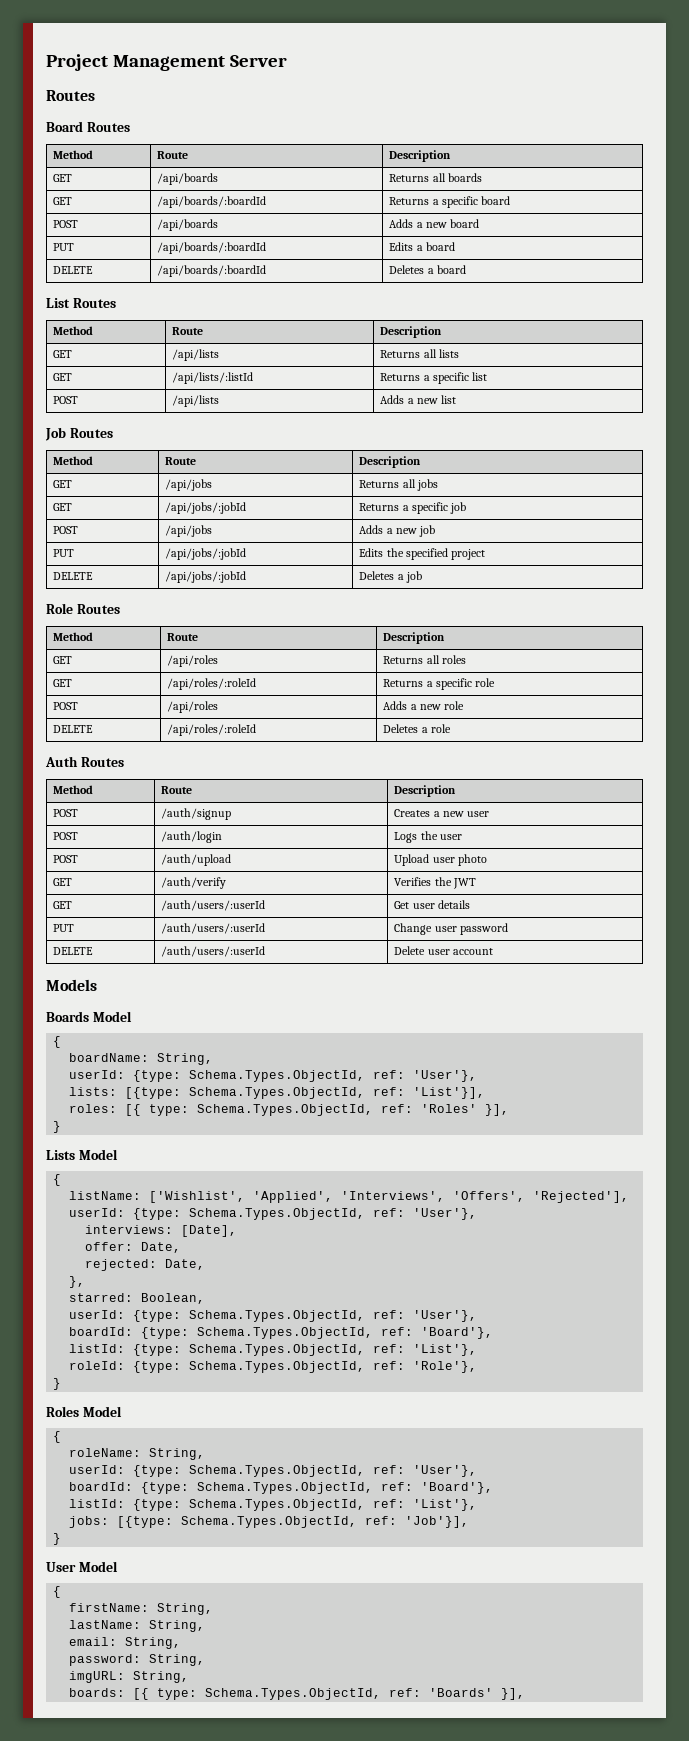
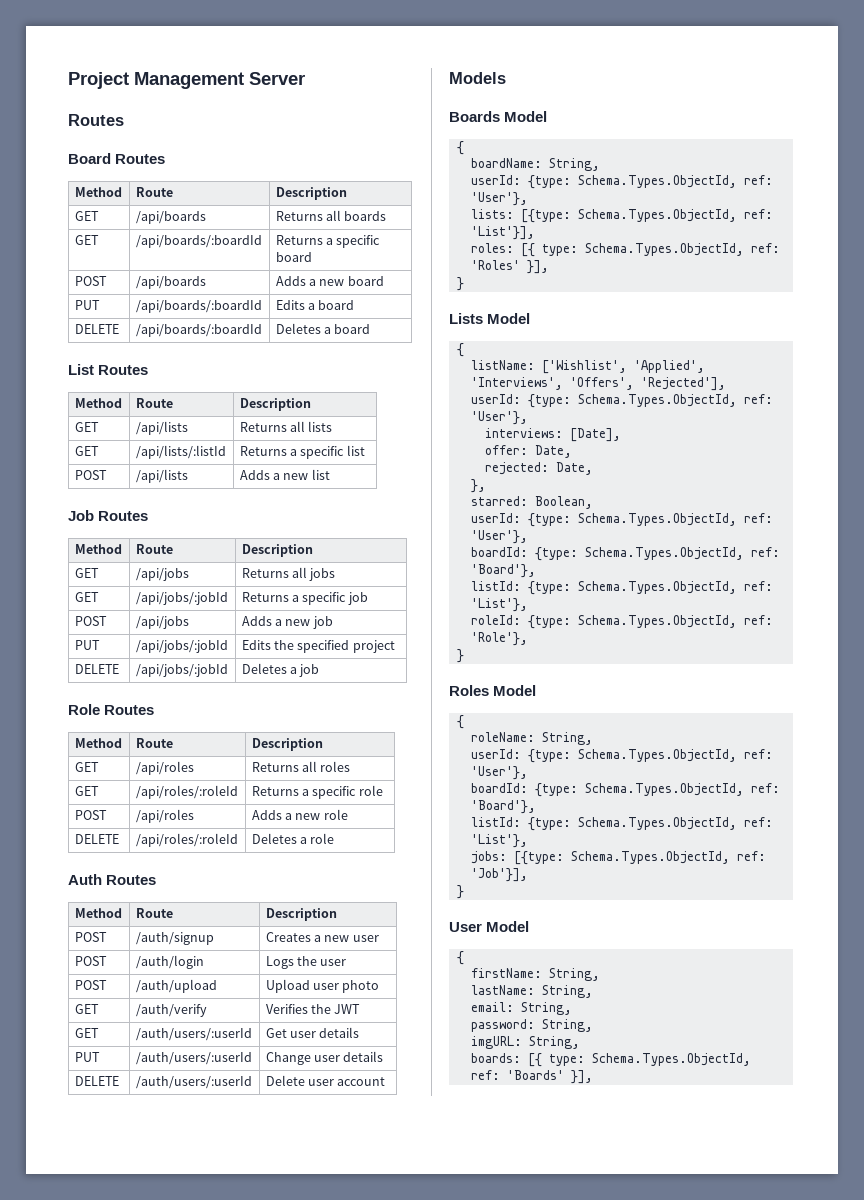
[459,923,508,935] password -> [343,1051,384,1062] details

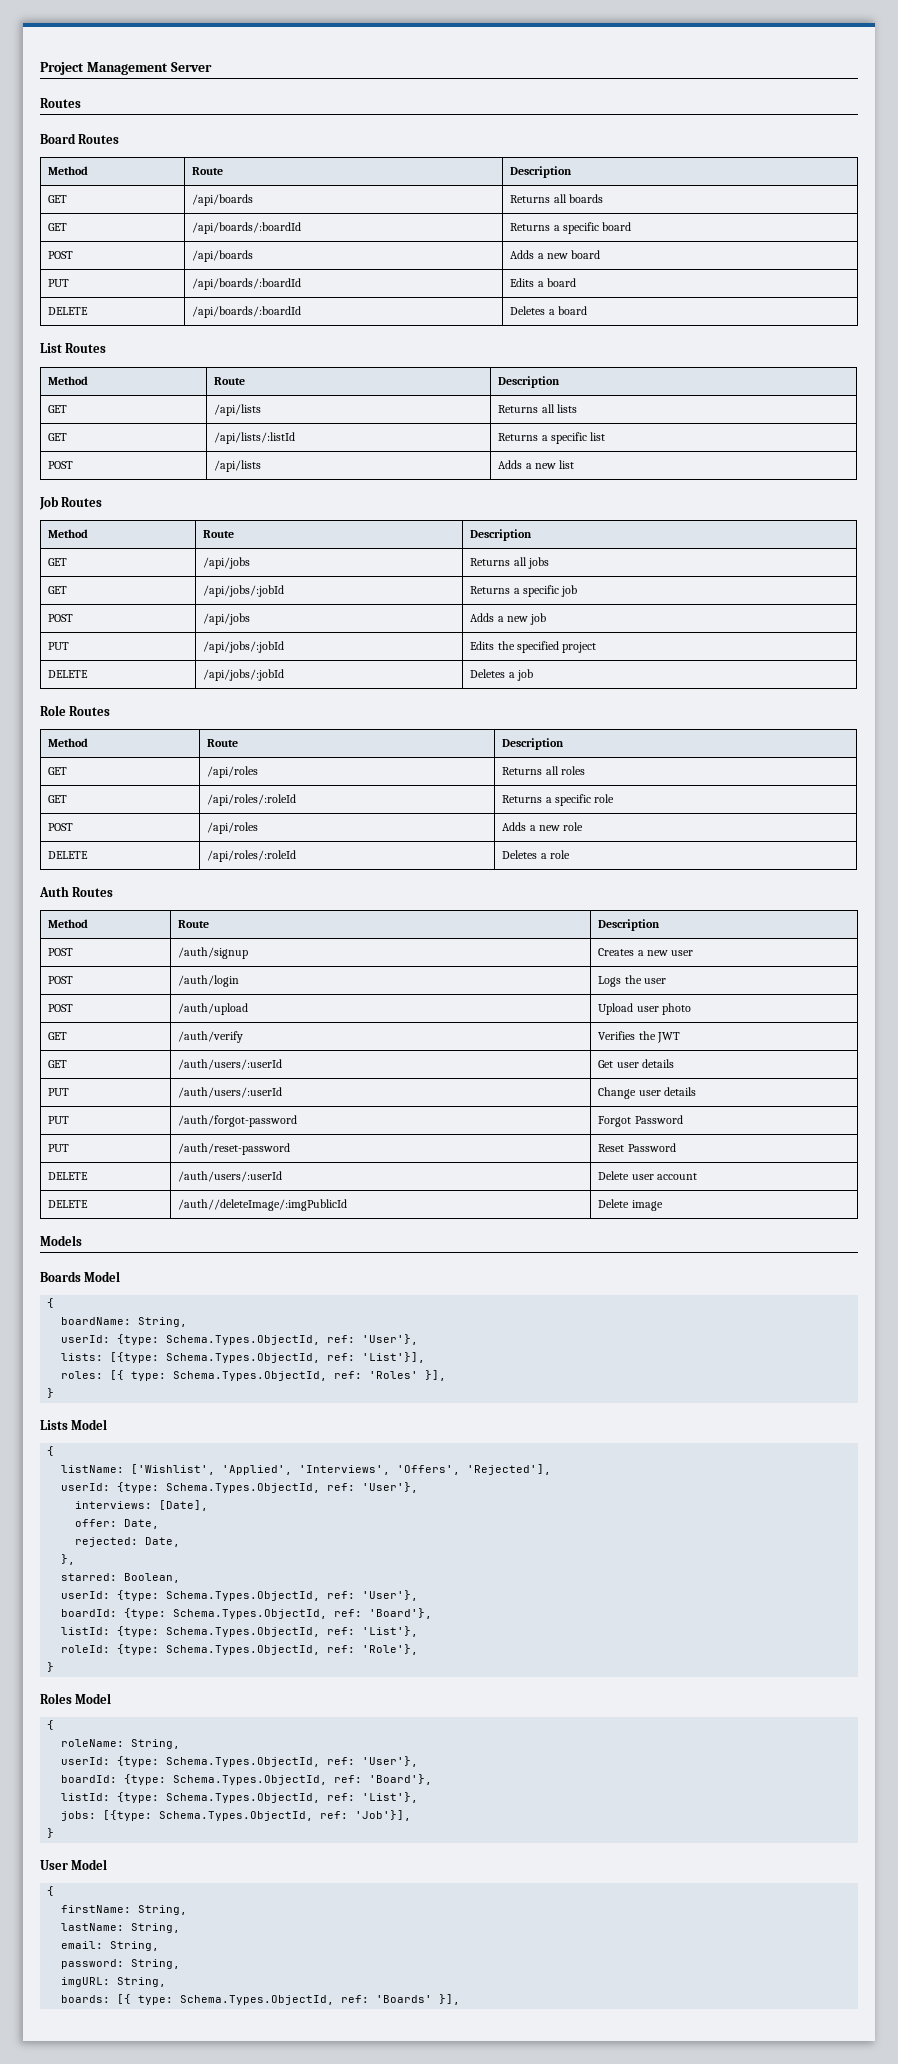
(384, 1056) none -> [48,1116,70,1124] [178,1115,298,1127] [598,1115,683,1127] [48,1144,70,1152] [178,1143,291,1155] [598,1143,676,1152] // PUT | /auth/forgot-password | Forgot Password // PUT | /auth/reset-password | Reset Password
(386, 1081) none -> [48,1200,89,1208] [178,1199,348,1211] [598,1199,663,1211] // DELETE | /auth//deleteImage/:imgPublicId | Delete image

